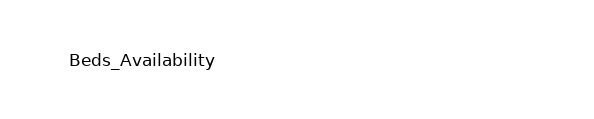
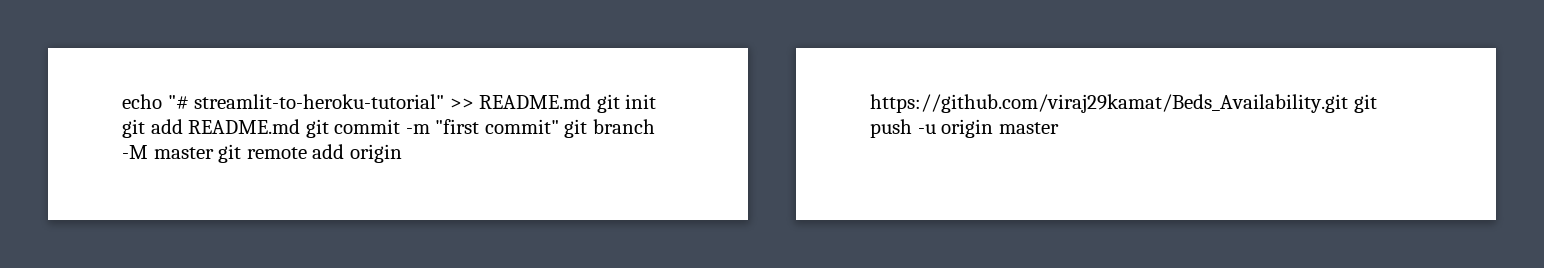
[69,53,215,70] Beds_Availability -> [122,94,657,113] [122,119,655,138] [122,144,402,163] [870,94,1377,113] [870,119,1059,138] echo "# streamlit-to-heroku-tutorial" >> README.md git init git add README.md git commit -m "first commit" git branch -M master git remote add origin https://github.com/viraj29kamat/Beds_Availability.git git push -u origin master

